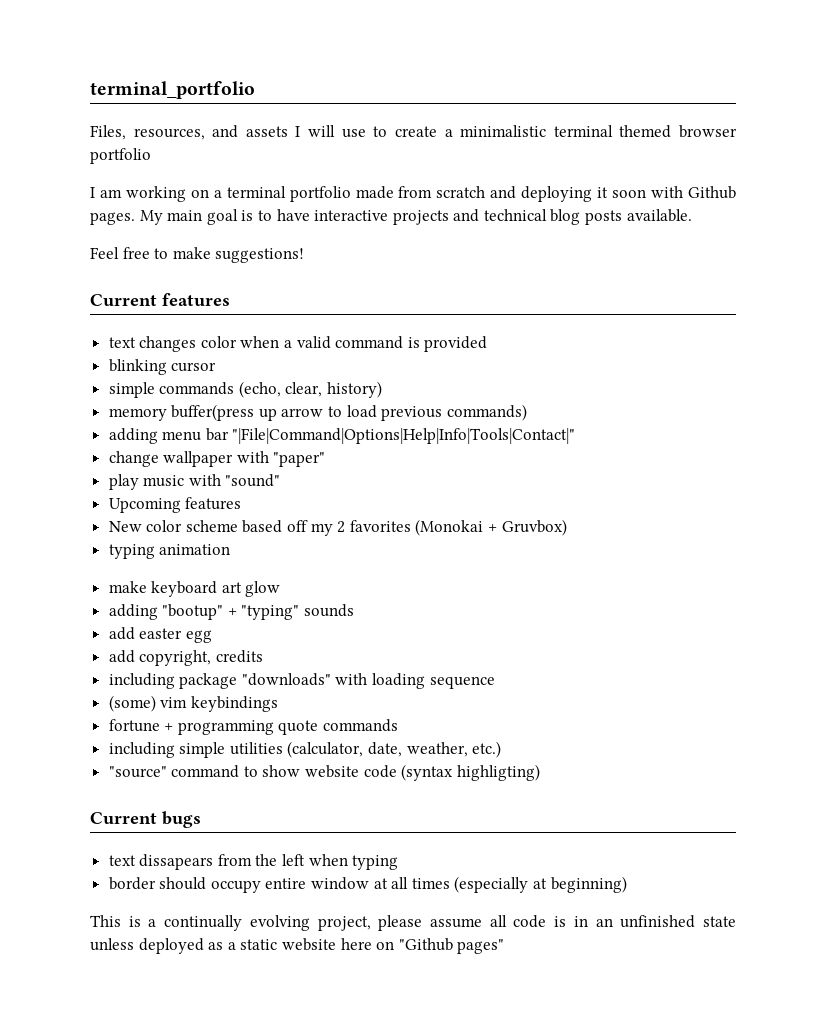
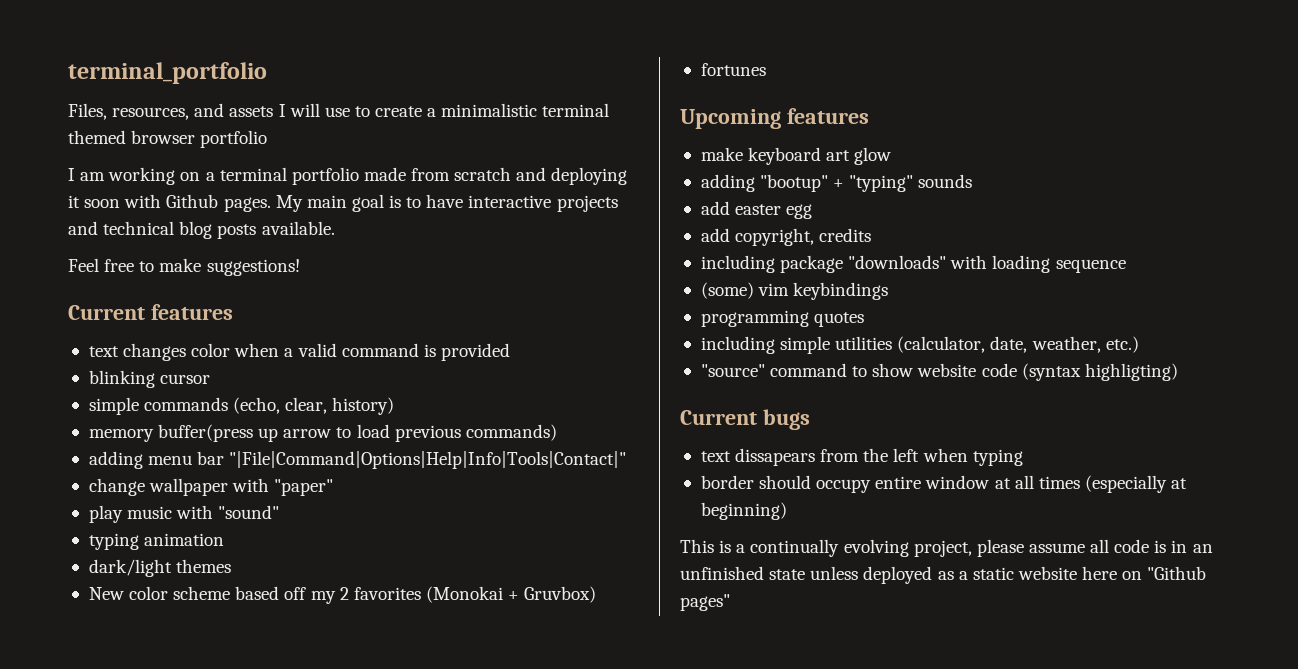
[108,497,242,513] Upcoming features -> [88,533,225,550] [88,559,232,577] typing animation // dark/light themes
[108,544,231,559] typing animation -> [700,63,766,76] [680,108,869,129] fortunes // Upcoming features
[108,719,399,735] fortune + programming quote commands -> [700,310,865,327] programming quotes

